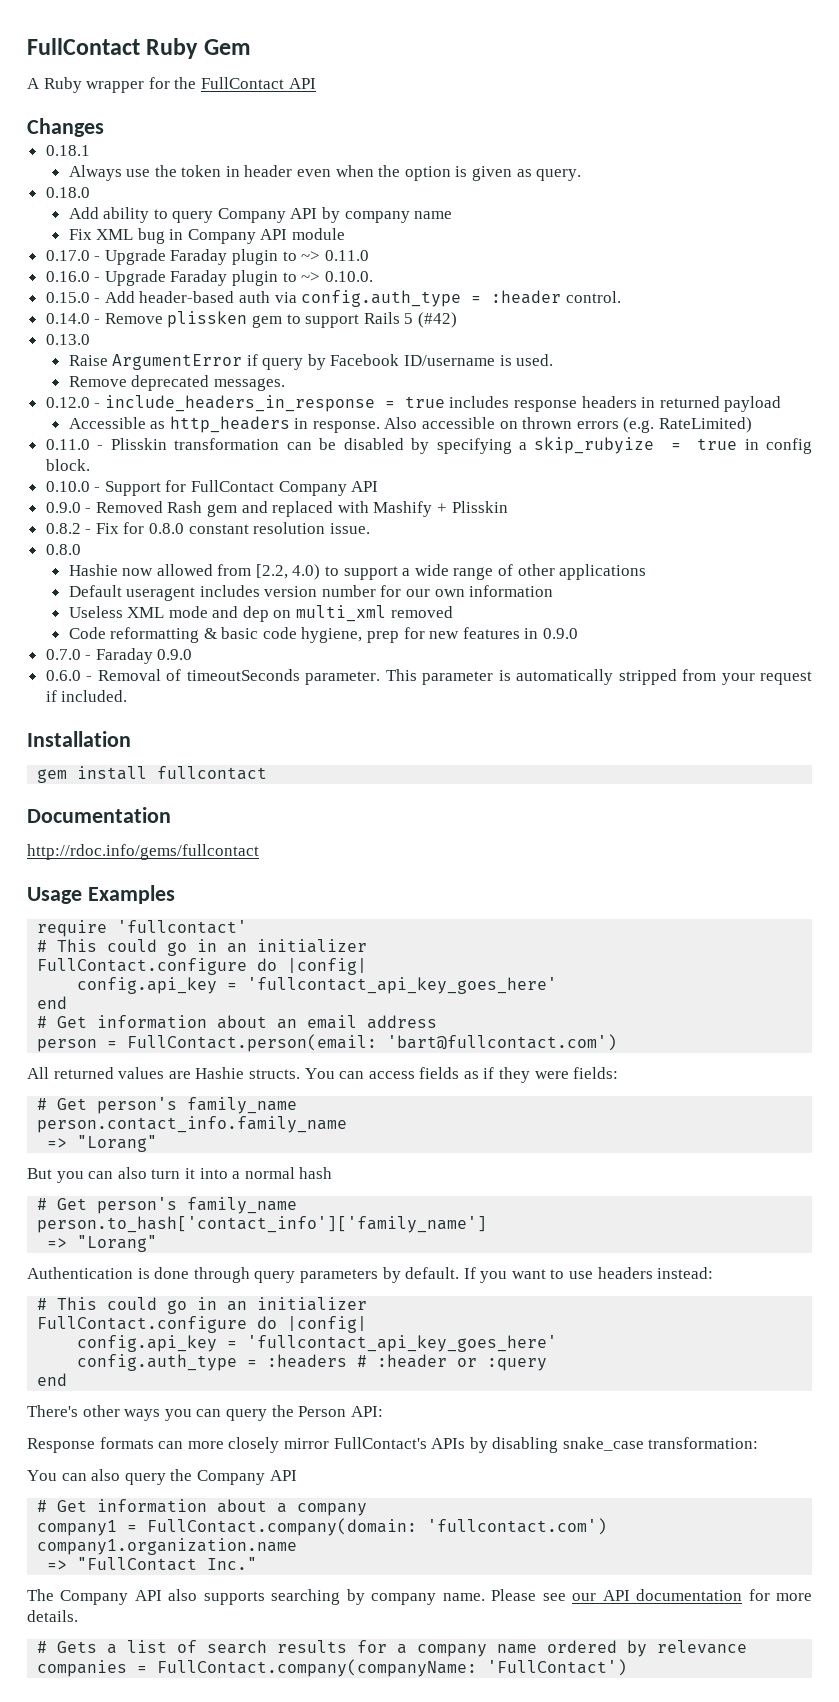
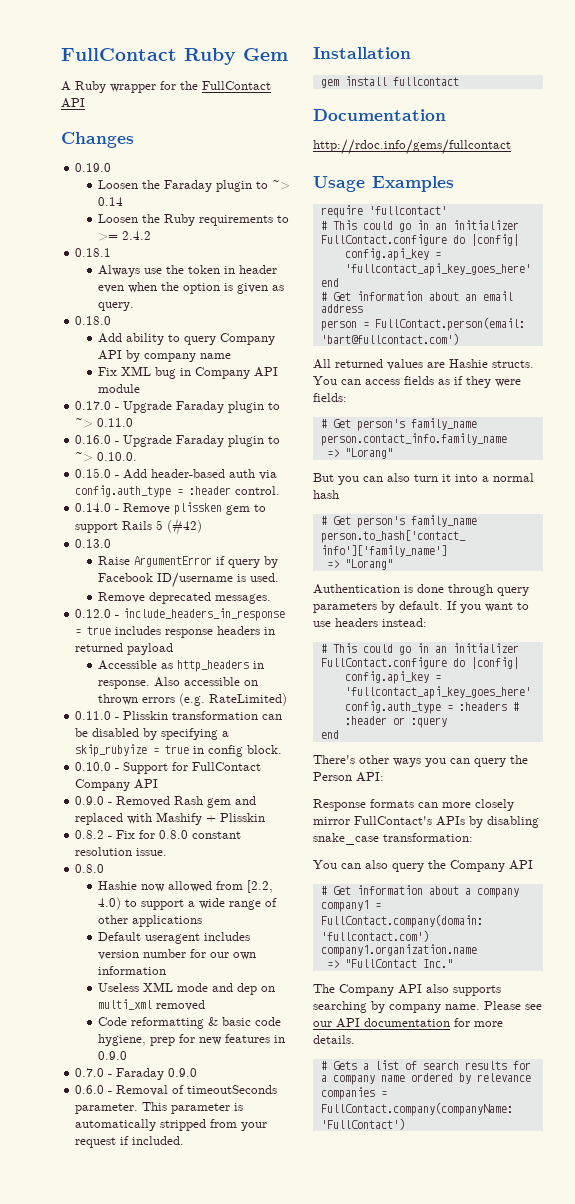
(104, 127) none -> [75,163,112,172] [98,180,291,192] [98,197,124,206] [98,214,290,226] [98,231,152,241] // 0.19.0 // Loosen the Faraday plugin to ~> 0.14 // Loosen the Ruby requirements to >= 2.4.2

